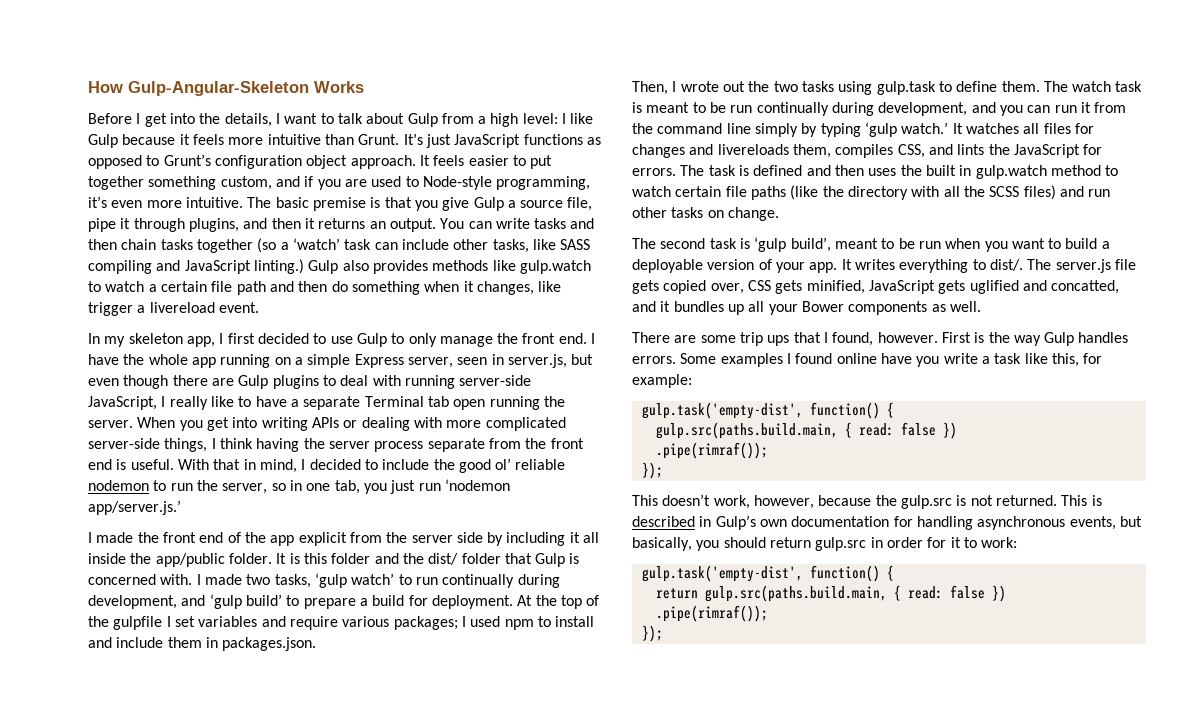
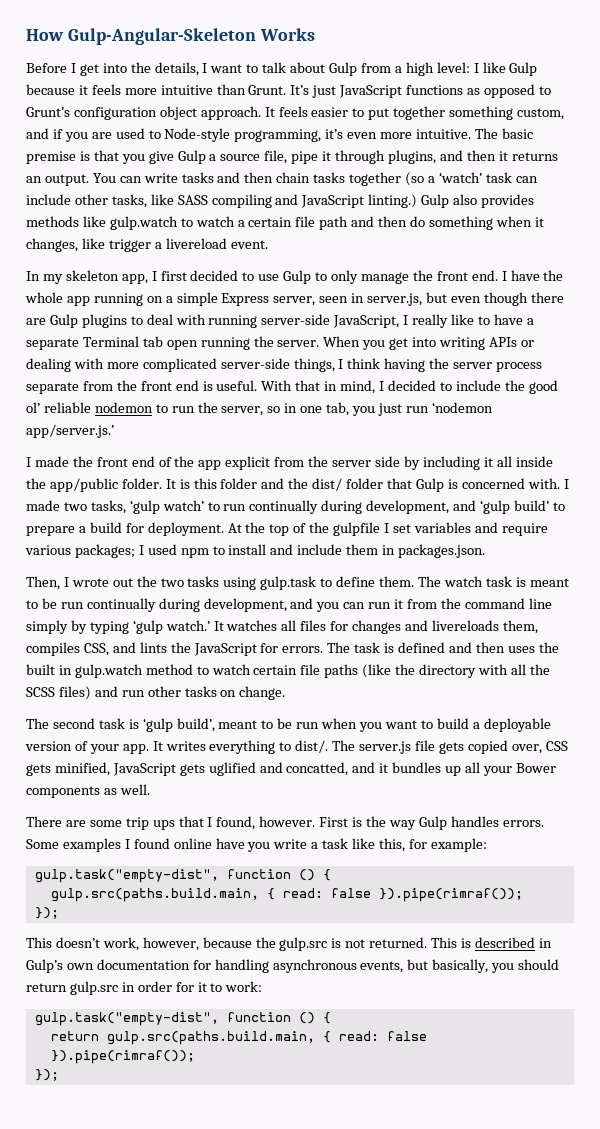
[641,402,880,419] gulp.task('empty-dist', function() -> [34,869,315,883] gulp.task("empty-dist", function ()
[942,422,957,439] [655,442,768,459] }) // .pipe(rimraf()); -> [378,888,523,902] }).pipe(rimraf());
[641,565,880,582] gulp.task('empty-dist', function() -> [34,1012,315,1026] gulp.task("empty-dist", function ()
[991,585,1006,602] [655,605,768,622] }) // .pipe(rimraf()); -> [50,1050,195,1064] }).pipe(rimraf());

